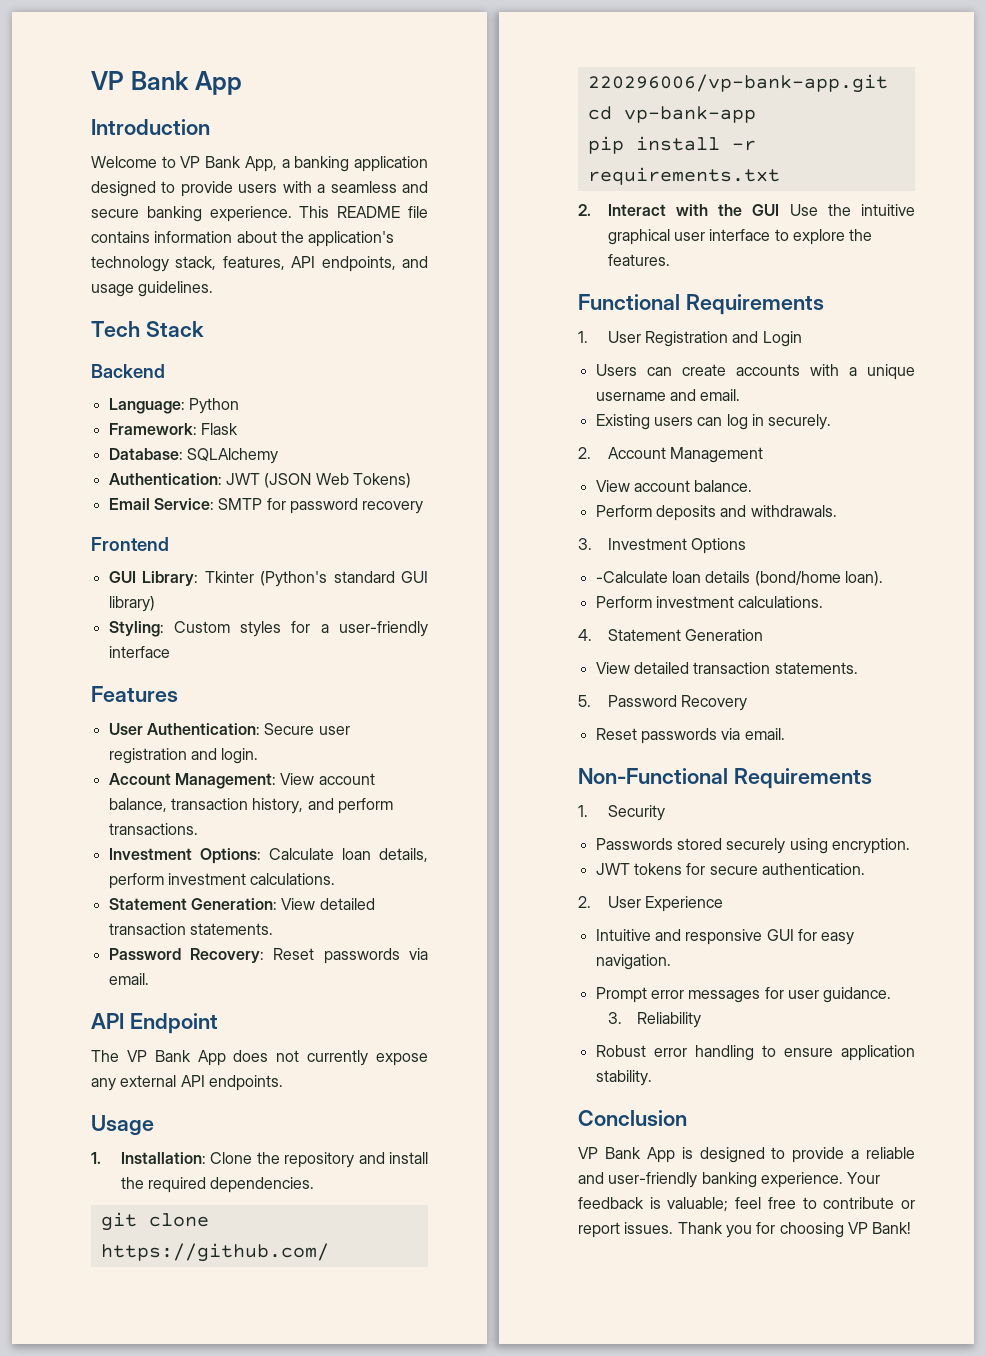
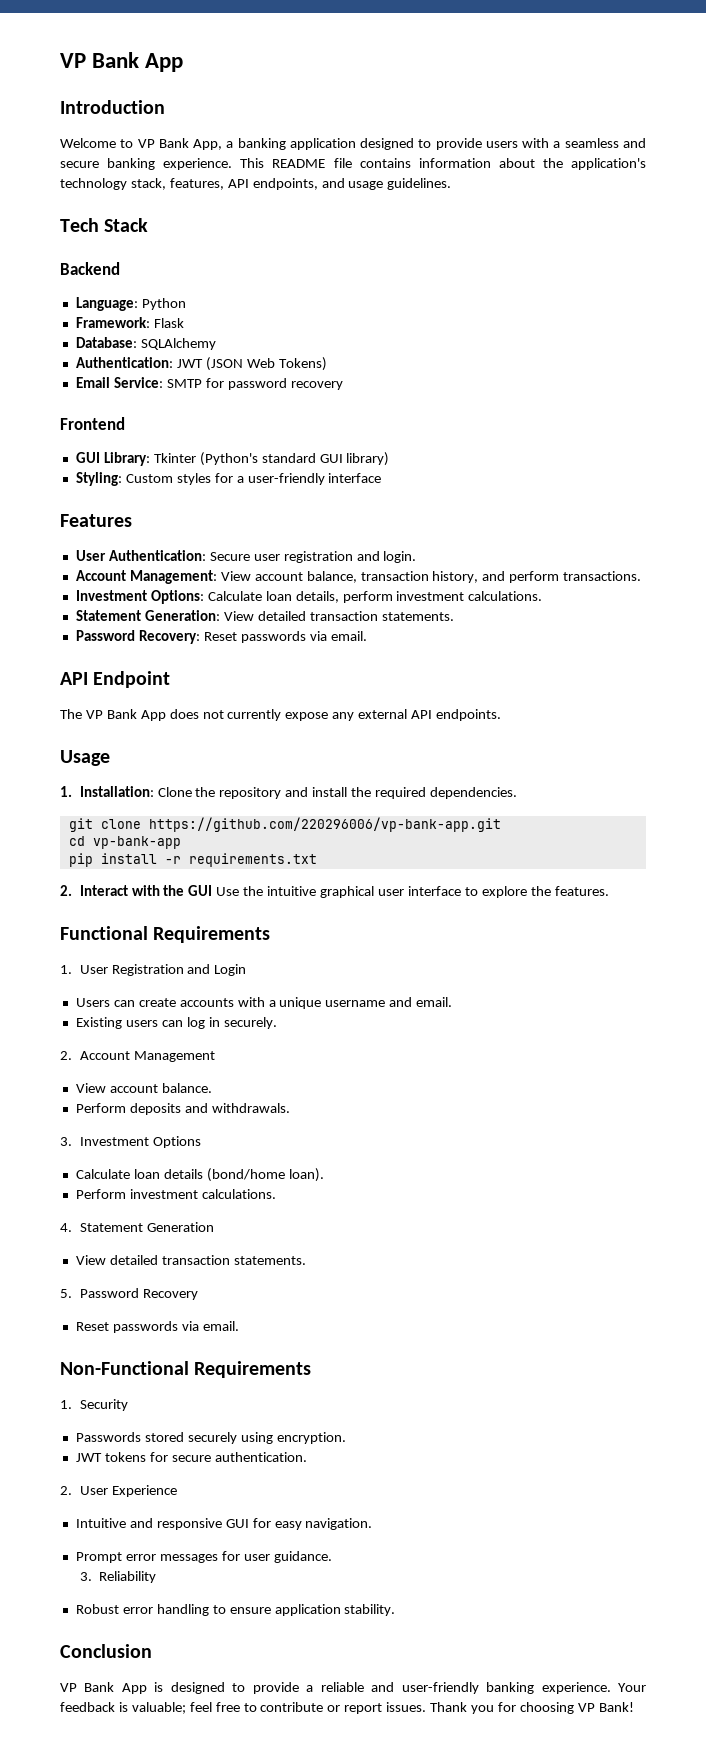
[595,571,668,583] -Calculate -> [75,1169,130,1179] Calculate

